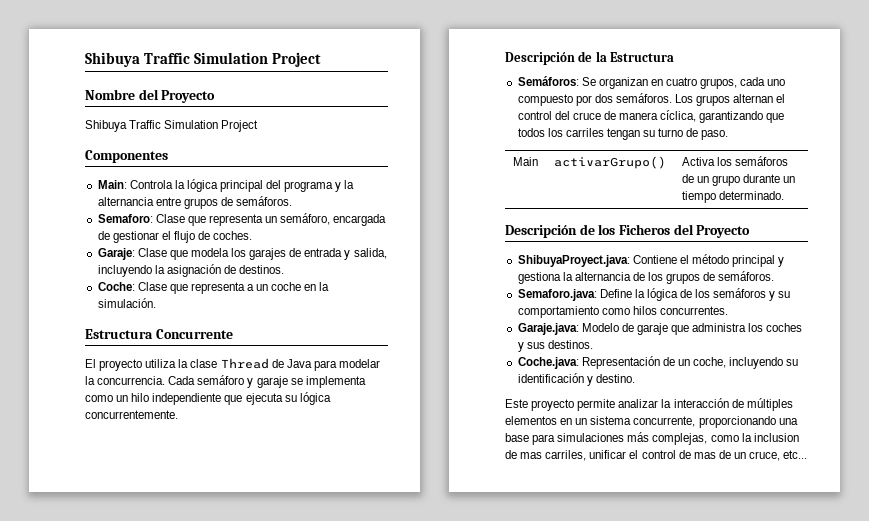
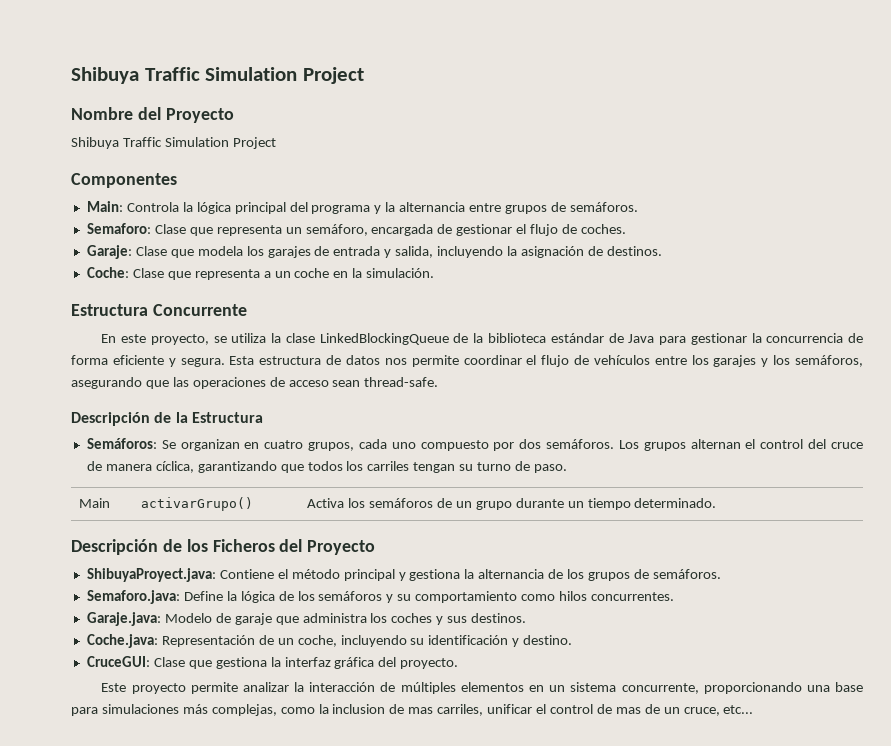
[85,358,380,371] [85,375,366,388] [85,392,331,405] [85,410,178,419] El proyecto utiliza la clase Thread de Java para modelar la concurrencia. Cada semáforo y garaje se implementa como un hilo independiente que ejecuta su lógica concurrentemente. -> [101,333,863,345] [71,355,864,367] [71,377,439,389] En este proyecto, se utiliza la clase LinkedBlockingQueue de la biblioteca estándar de Java para gestionar la concurrencia de forma eficiente y segura. Esta estructura de datos nos permite coordinar el flujo de vehículos entre los garajes y los semáforos, asegurando que las operaciones de acceso sean thread-safe.
(635, 378) none -> [86,656,459,669] // CruceGUI: Clase que gestiona la interfaz gráfica del proyecto.

